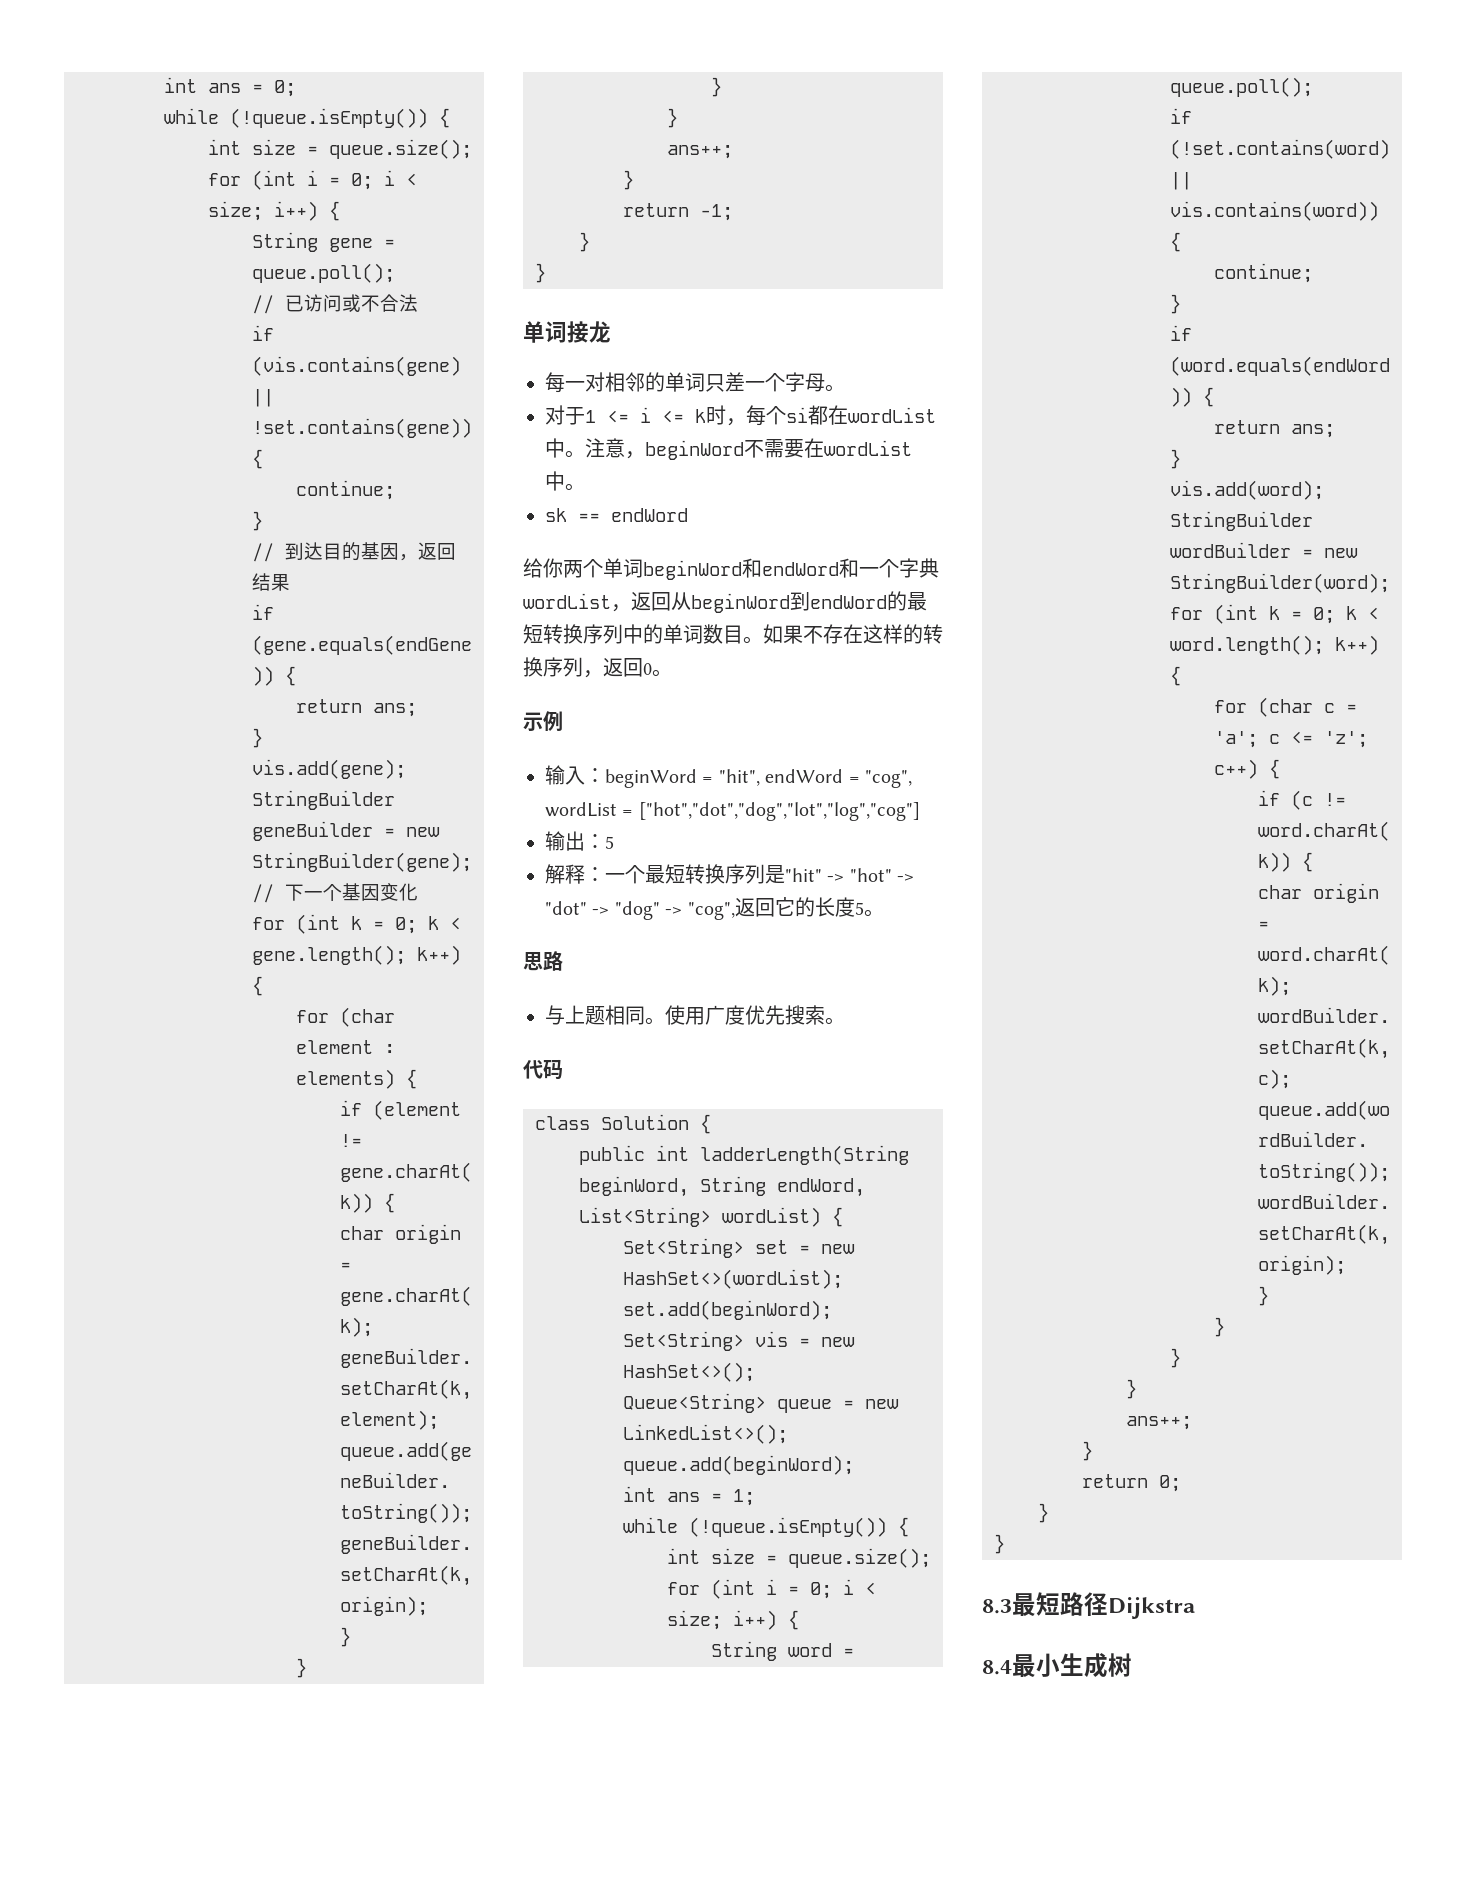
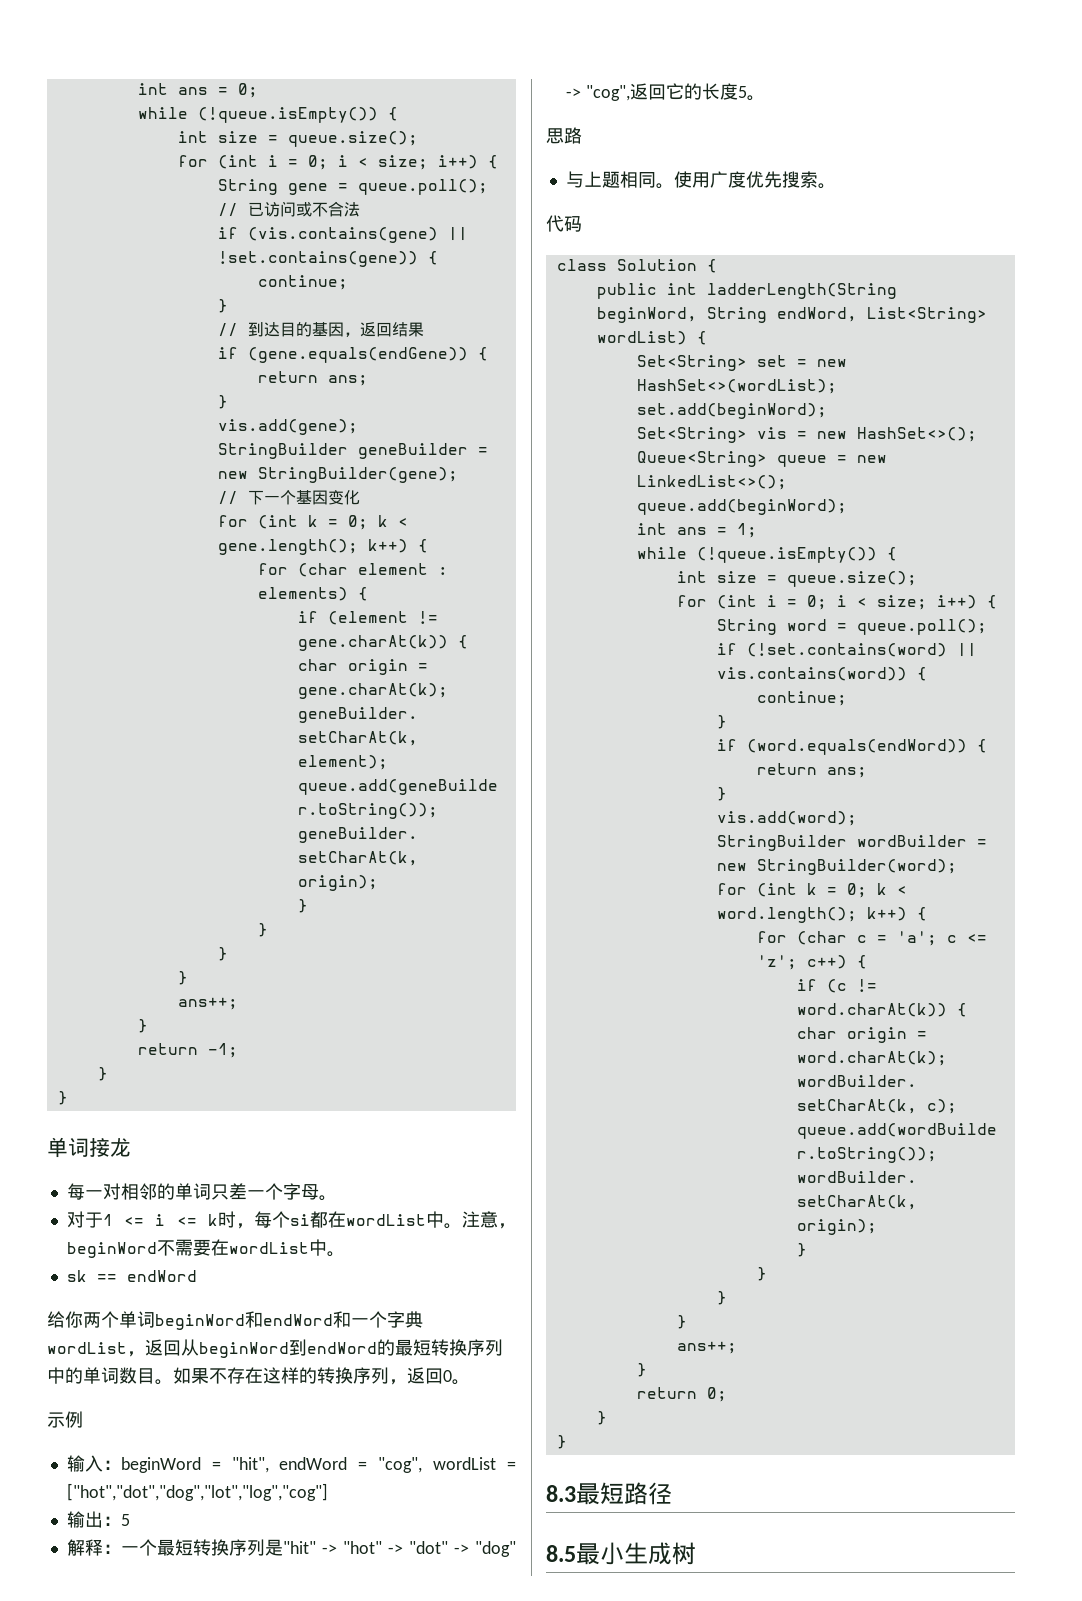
[1108,1597,1195,1619] [982,1660,1012,1675] Dijkstra // 8.4 -> [546,1545,576,1562] // 8.5

